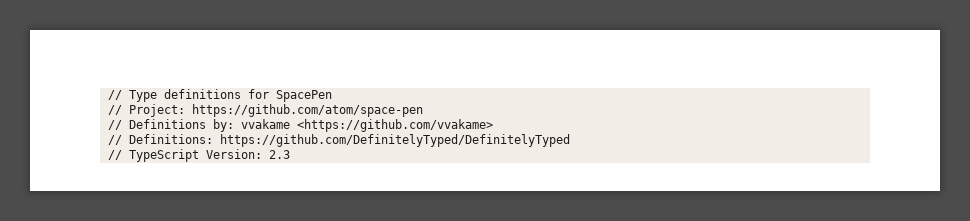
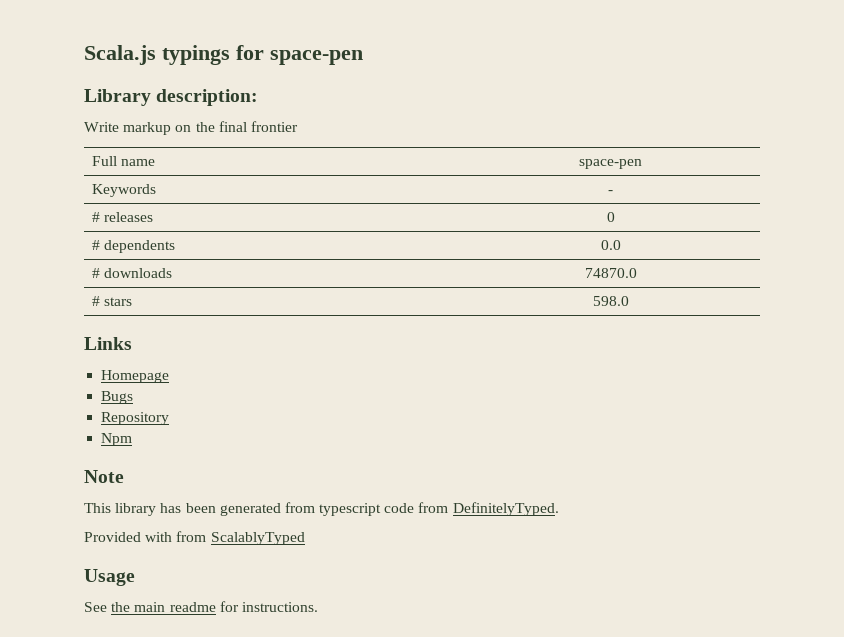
[107,89,332,102] [107,104,423,117] [107,119,493,132] [107,134,570,147] [107,149,290,162] // Type definitions for SpacePen // // Project: https://github.com/atom/space-pen // // Definitions by: vvakame <https://github.com/vvakame> // // Definitions: https://github.com/DefinitelyTyped/DefinitelyTyped // // TypeScript Version: 2.3 -> [84,45,363,65] [84,89,259,106] [84,121,298,135] [92,156,156,166] [579,159,642,169] [92,184,157,197] [608,190,613,194] [92,212,154,222] [606,212,615,222] [92,240,176,253] [600,240,621,250] [92,268,173,278] [584,268,637,278] [92,296,133,306] [592,296,629,306] [84,337,132,350] [101,370,170,383] [101,391,134,404] [101,412,170,425] [101,433,133,446] [84,470,124,483] [84,502,559,516] [84,531,305,545] [84,569,135,586] [84,601,318,612] Scala.js typings for space-pen // Library description: // Write markup on the final frontier // Full name | space-pen // Keywords | - // # releases | 0 // # dependents | 0.0 // # downloads | 74870.0 // # stars | 598.0 // Links // Homepage // Bugs // Repository // Npm // Note // This library has been generated from typescript code from DefinitelyTyped. // Provided with from ScalablyTyped // Usage // See the main readme for instructions.

